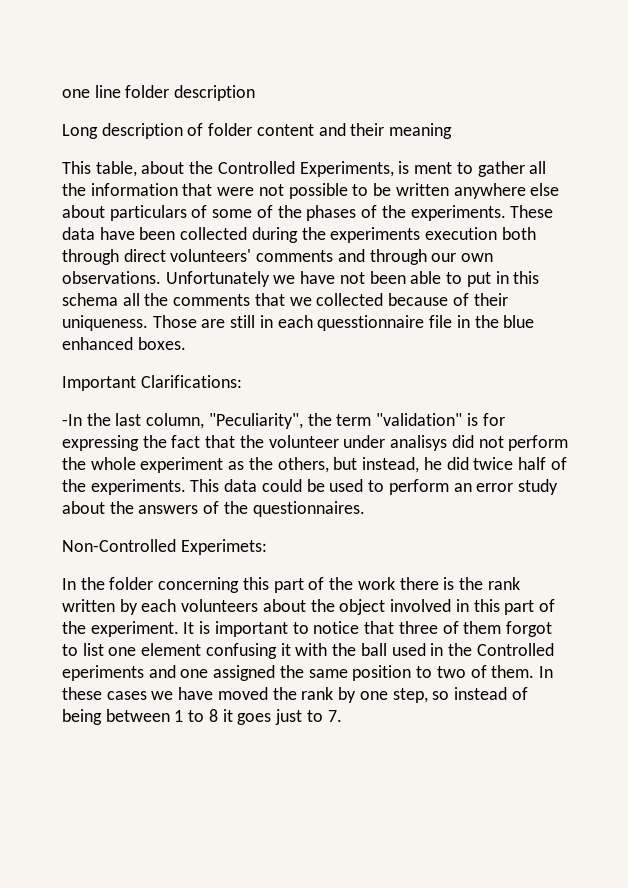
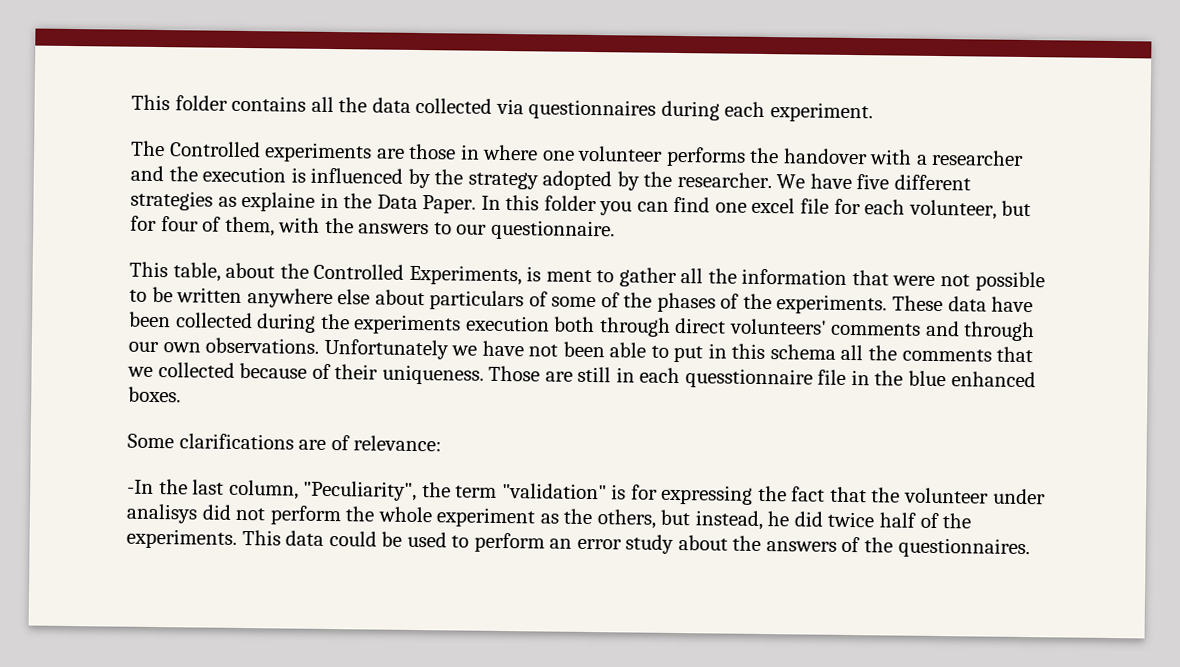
[62,85,256,101] [62,123,453,139] one line folder description // Long description of folder content and their meaning -> [131,94,873,123] [131,140,1025,167] [130,165,972,191] [130,190,1032,220] [130,215,615,241] This folder contains all the data collected via questionnaires during each experiment. // The Controlled experiments are those in where one volunteer performs the handover with a researcher and the execution is influenced by the strategy adopted by the researcher. We have five different strategies as explaine in the Data Paper. In this folder you can find one excel file for each volunteer, but for four of them, with the answers to our questionnaire.
[62,375,242,391] Important Clarifications: -> [127,433,443,452] Some clarifications are of relevance:
[62,539,267,555] [62,577,520,593] [62,599,555,615] [62,621,552,637] [62,643,554,659] [62,665,553,681] [62,687,528,703] [62,709,342,725] // Non-Controlled Experimets: // In the folder concerning this part of the work there is the rank written by each volunteers about the object involved in this part of the experiment. It is important to notice that three of them forgot to list one element confusing it with the ball used in the Controlled eperiments and one assigned the same position to two of them. In these cases we have moved the rank by one step, so instead of being between 1 to 8 it goes just to 7. -> (1030, 548) none

